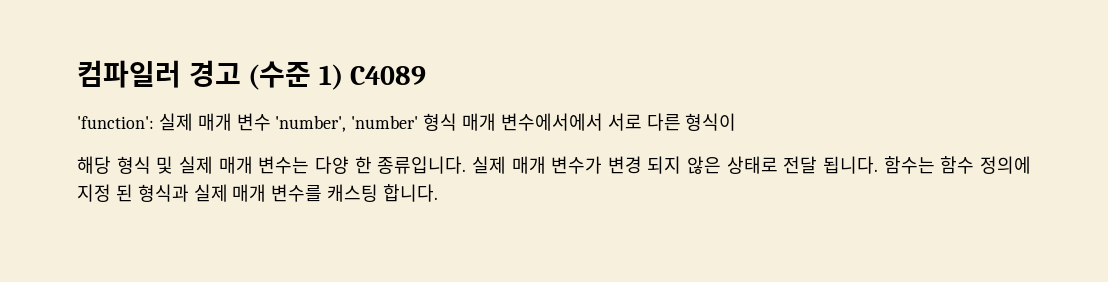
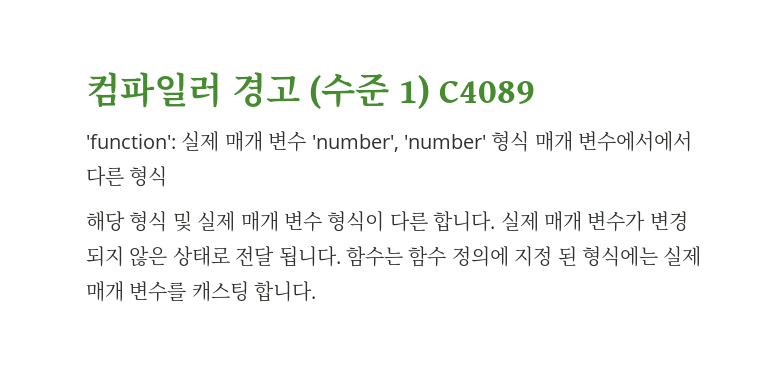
[607,113,737,131] 서로 다른 형식이 -> [86,166,168,187] 다른 형식
[258,156,467,174] 변수는 다양 한 종류입니다. -> [284,211,496,232] 변수 형식이 다른 합니다.
[137,184,189,202] 형식과 -> [581,246,658,267] 형식에는

